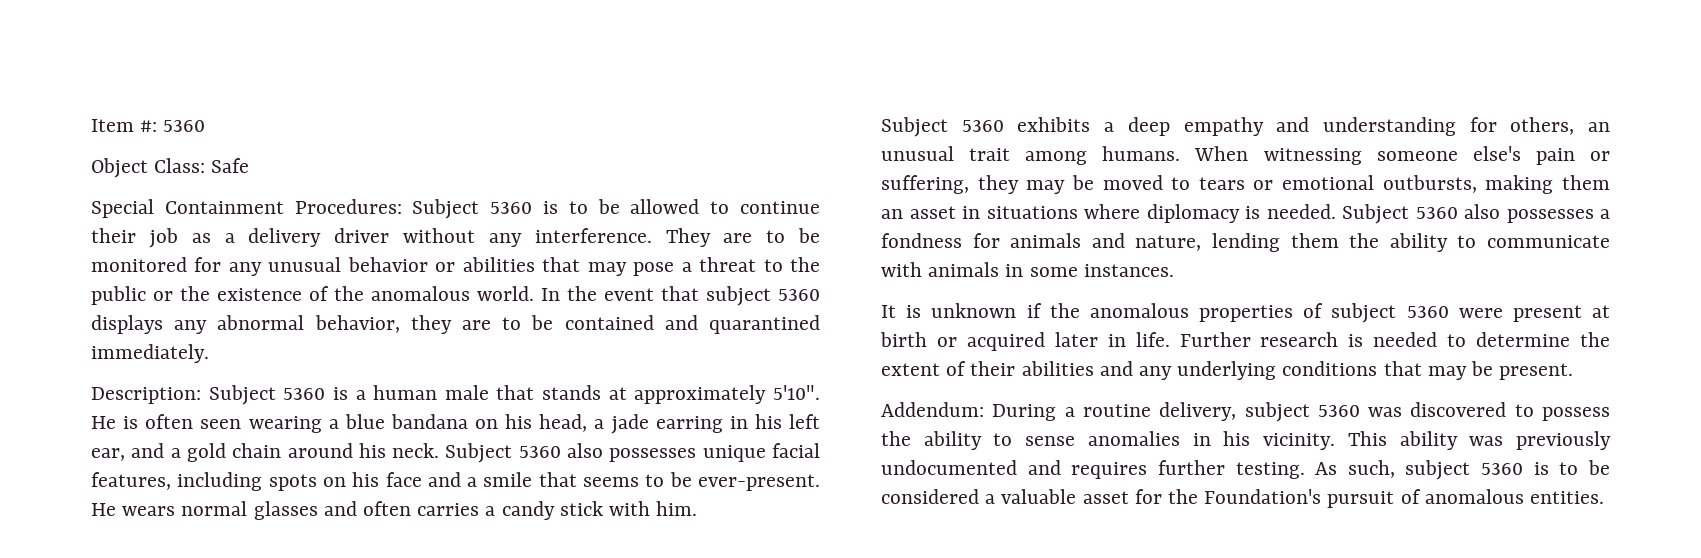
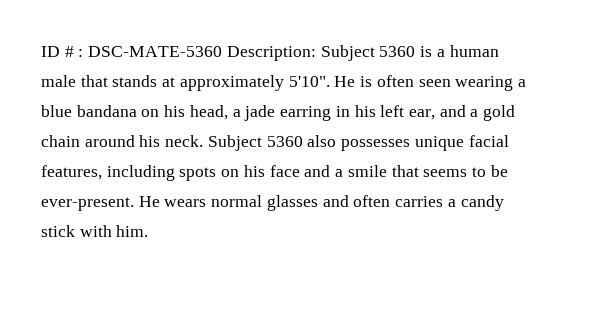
[91,119,206,132] [91,158,250,178] [91,199,820,219] [91,228,821,248] [91,257,820,276] [91,286,820,306] [91,315,820,334] [91,344,209,363] Item #: 5360 // Object Class: Safe // Special Containment Procedures: Subject 5360 is to be allowed to continue their job as a delivery driver without any interference. They are to be monitored for any unusual behavior or abilities that may pose a threat to the public or the existence of the anomalous world. In the event that subject 5360 displays any abnormal behavior, they are to be contained and quarantined immediately. // -> [41,46,223,57] ID # : DSC-MATE-5360
[881,117,1610,137] [881,146,1610,165] [881,175,1610,194] [881,204,1610,224] [881,233,1610,252] [881,262,1174,277] [881,303,1610,323] [880,332,1610,351] [881,361,1574,380] [881,402,1610,422] [881,431,1611,450] [881,460,1610,480] [881,489,1605,508] // Subject 5360 exhibits a deep empathy and understanding for others, an unusual trait among humans. When witnessing someone else's pain or suffering, they may be moved to tears or emotional outbursts, making them an asset in situations where diplomacy is needed. Subject 5360 also possesses a fondness for animals and nature, lending them the ability to communicate with animals in some instances. // It is unknown if the anomalous properties of subject 5360 were present at birth or acquired later in life. Further research is needed to determine the extent of their abilities and any underlying conditions that may be present. // Addendum: During a routine delivery, subject 5360 was discovered to possess the ability to sense anomalies in his vicinity. This ability was previously undocumented and requires further testing. As such, subject 5360 is to be considered a valuable asset for the Foundation's pursuit of anomalous entities. -> (149, 231) none

